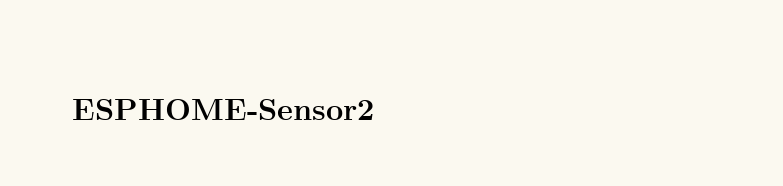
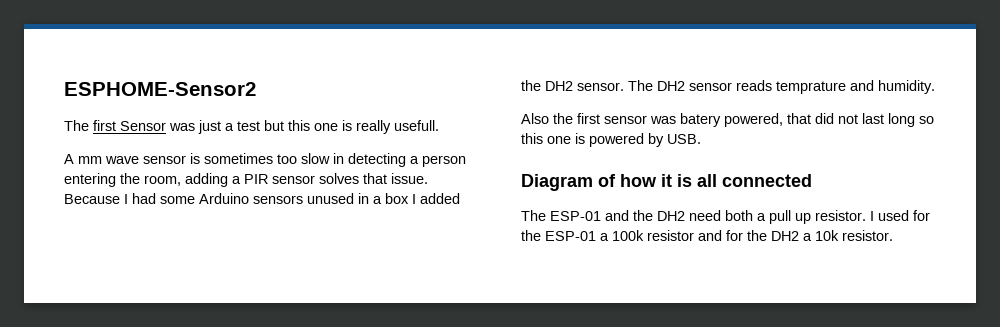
(374, 109) none -> [64,120,439,134] [64,153,466,167] [64,173,428,187] [64,193,460,204] [521,80,935,94] [521,113,934,127] [521,133,701,147] [521,174,812,191] [521,210,930,224] [521,230,893,241] // The first Sensor was just a test but this one is really usefull. // A mm wave sensor is sometimes too slow in detecting a person entering the room, adding a PIR sensor solves that issue. Because I had some Arduino sensors unused in a box I added the DH2 sensor. The DH2 sensor reads temprature and humidity. // Also the first sensor was batery powered, that did not last long so this one is powered by USB. // Diagram of how it is all connected // The ESP-01 and the DH2 need both a pull up resistor. I used for the ESP-01 a 100k resistor and for the DH2 a 10k resistor.

